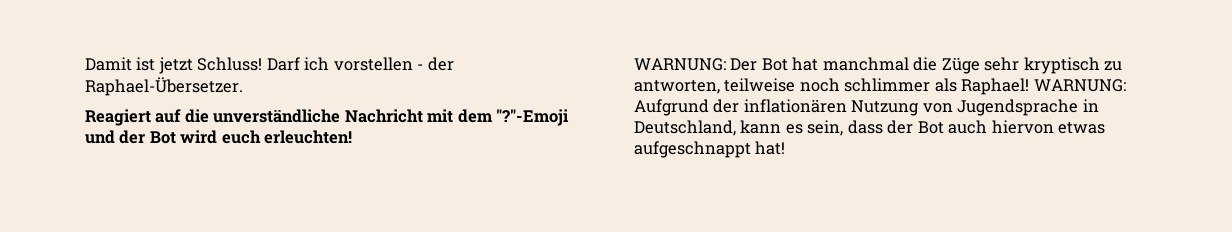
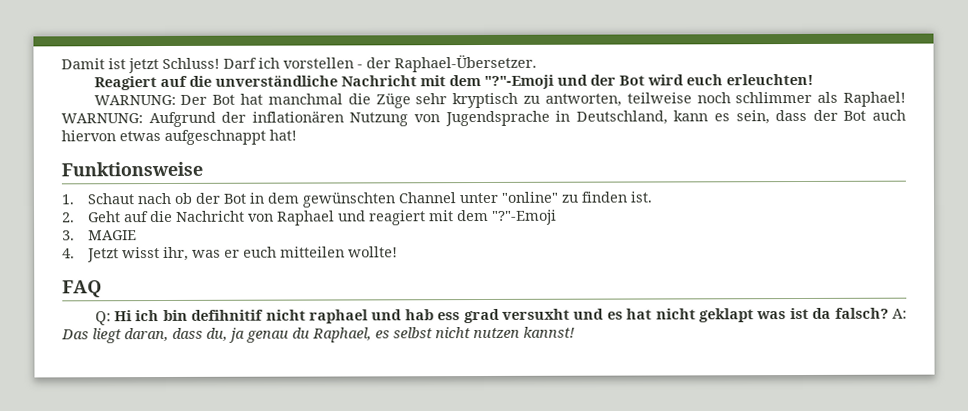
(786, 148) none -> [61,161,203,177] [61,191,652,208] [62,209,557,226] [62,230,137,241] [62,246,398,263] [62,280,102,298] [94,307,907,326] [61,326,575,344] // Funktionsweise // 1. Schaut nach ob der Bot in dem gewünschten Channel unter "online" zu finden ist. // 2. Geht auf die Nachricht von Raphael und reagiert mit dem "?"-Emoji // 3. MAGIE // 4. Jetzt wisst ihr, was er euch mitteilen wollte! // FAQ // Q: Hi ich bin defihnitif nicht raphael und hab ess grad versuxht und es hat nicht geklapt was ist da falsch? A: Das liegt daran, dass du, ja genau du Raphael, es selbst nicht nutzen kannst!

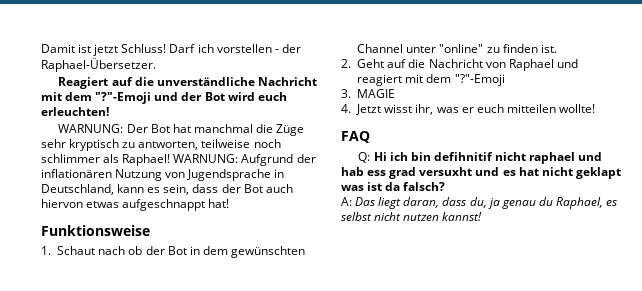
(889, 313) none -> (446, 186) //

